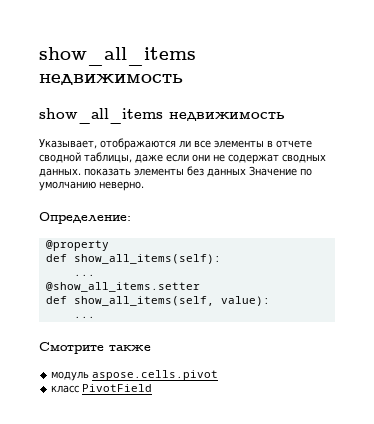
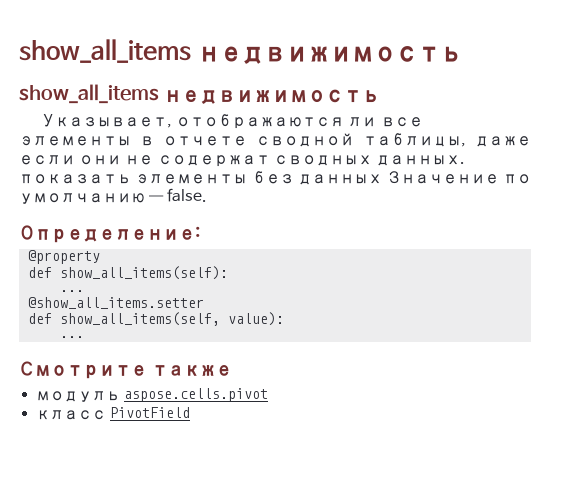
[99,181,144,191] неверно. -> [149,188,208,202] — false.

